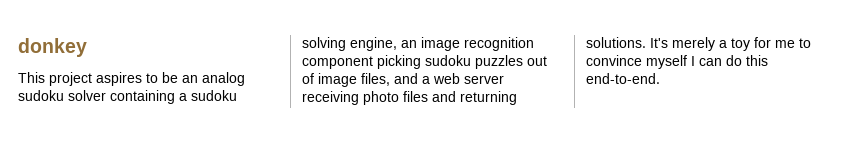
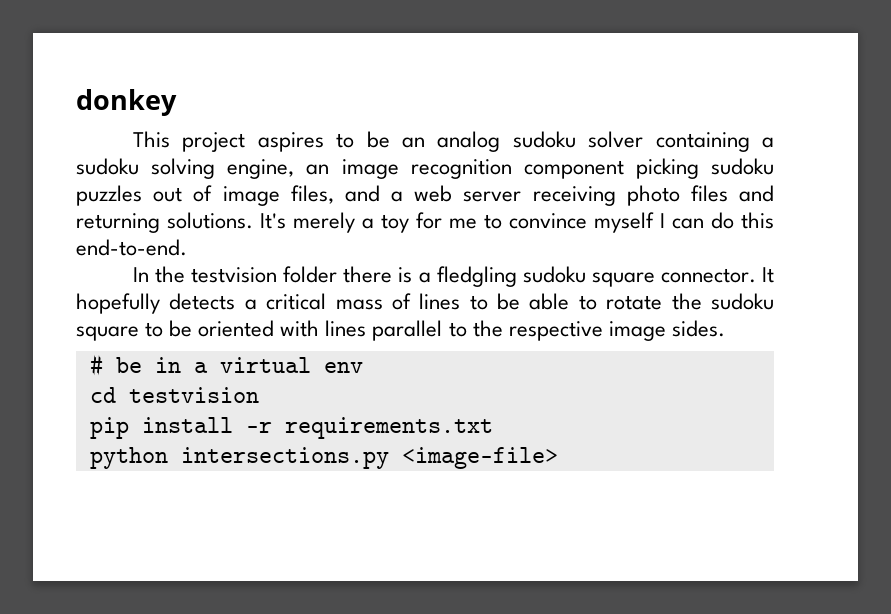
(660, 78) none -> [132,266,774,287] [76,293,774,314] [76,320,725,341] [89,354,363,376] [89,387,259,403] [89,417,493,439] [89,447,558,469] // In the testvision folder there is a fledgling sudoku square connector. It hopefully detects a critical mass of lines to be able to rotate the sudoku square to be oriented with lines parallel to the respective image sides. // # be in a virtual env // cd testvision // pip install -r requirements.txt // python intersections.py <image-file>

